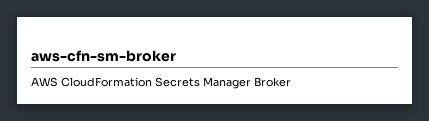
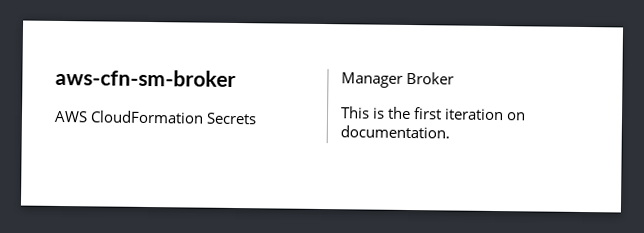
(291, 82) none -> [340,106,527,121] [340,125,450,139] // This is the first iteration on documentation.

